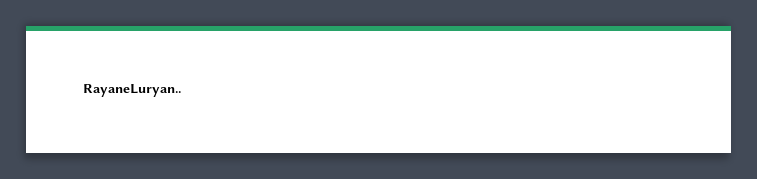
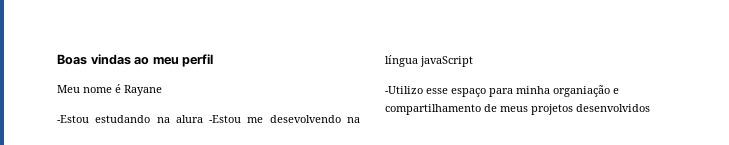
[83,84,181,97] RayaneLuryan.. -> [57,54,214,67] [57,84,162,96] [57,115,360,123] [385,55,473,67] [385,85,619,97] [385,104,650,115] Boas vindas ao meu perfil // Meu nome é Rayane // -Estou estudando na alura -Estou me desevolvendo na língua javaScript // -Utilizo esse espaço para minha organiação e compartilhamento de meus projetos desenvolvidos

